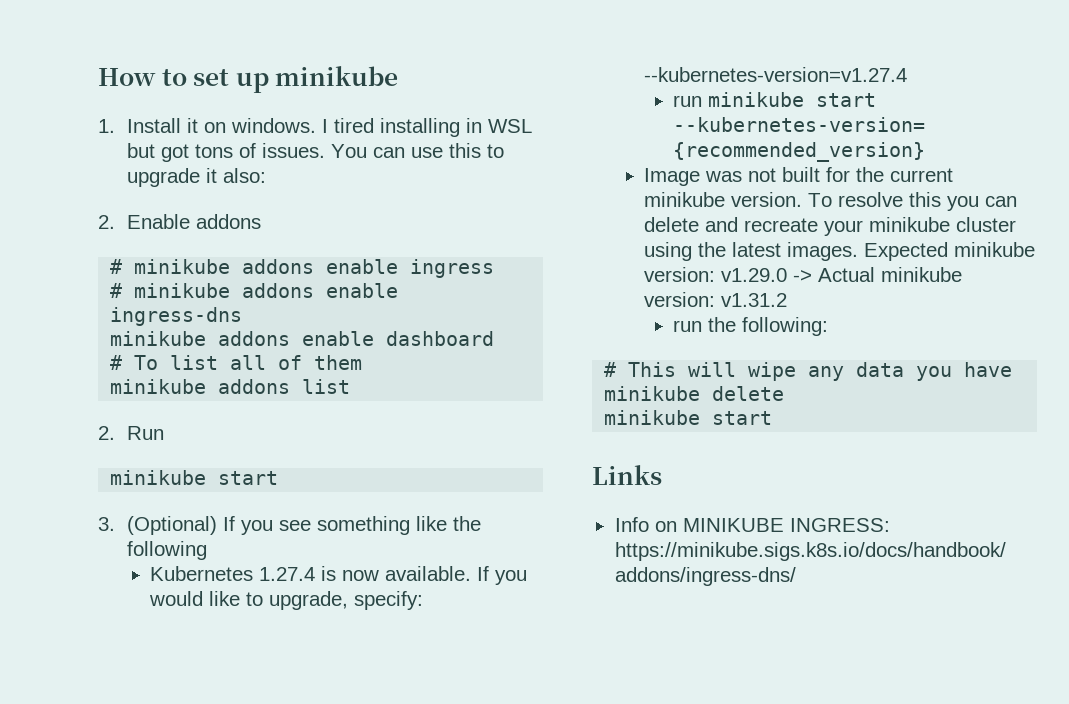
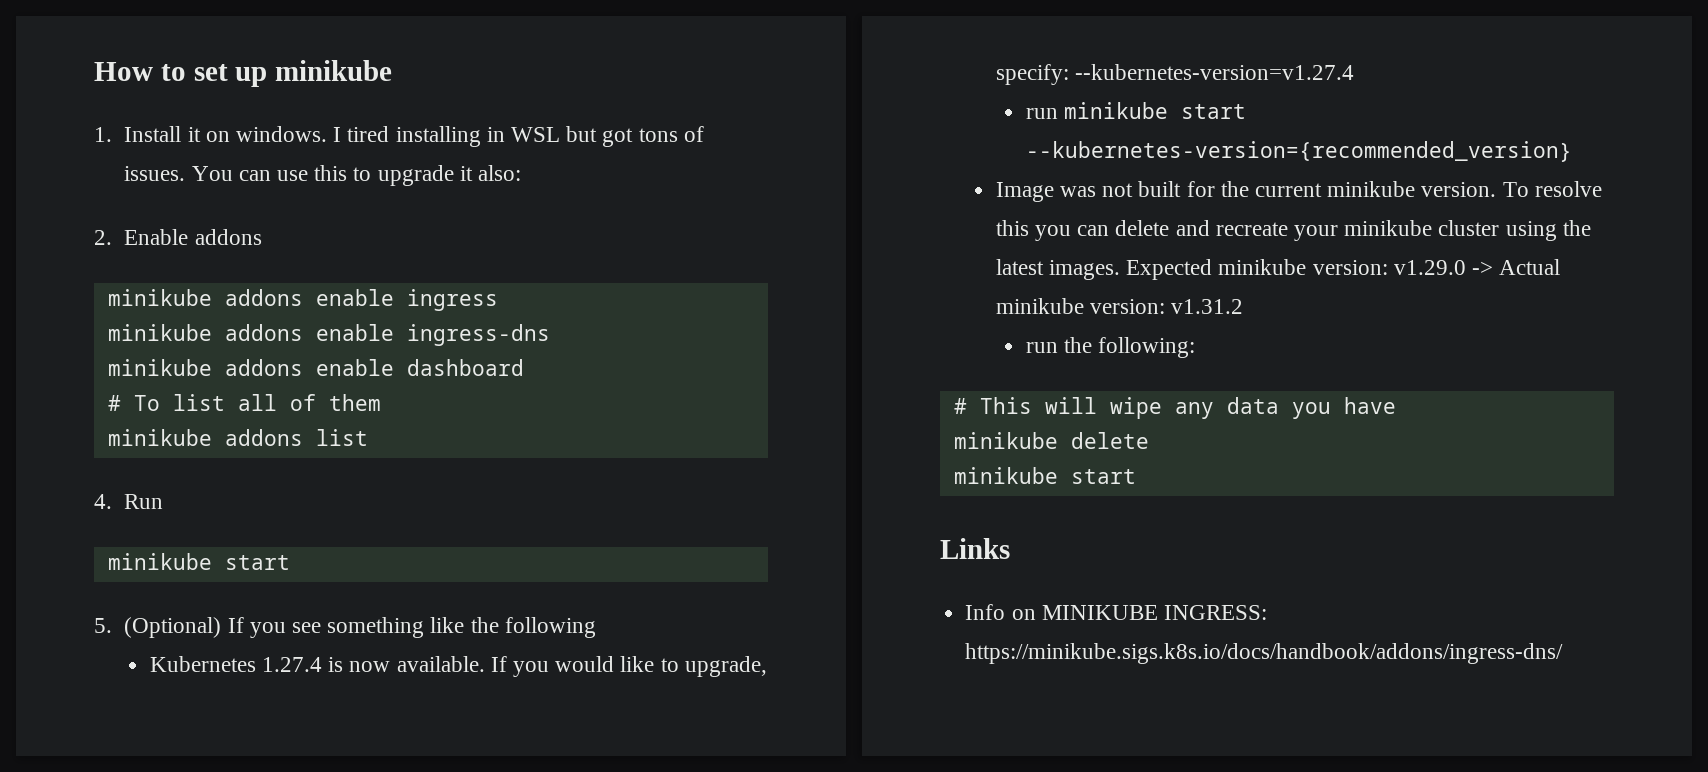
[110,259,123,274] # -> (262, 237) none
[110,283,123,298] # -> (498, 300) none
[98,426,115,440] 2. -> [94,494,112,509] 4.
[98,517,115,531] 3. -> [94,618,112,633] 5.

